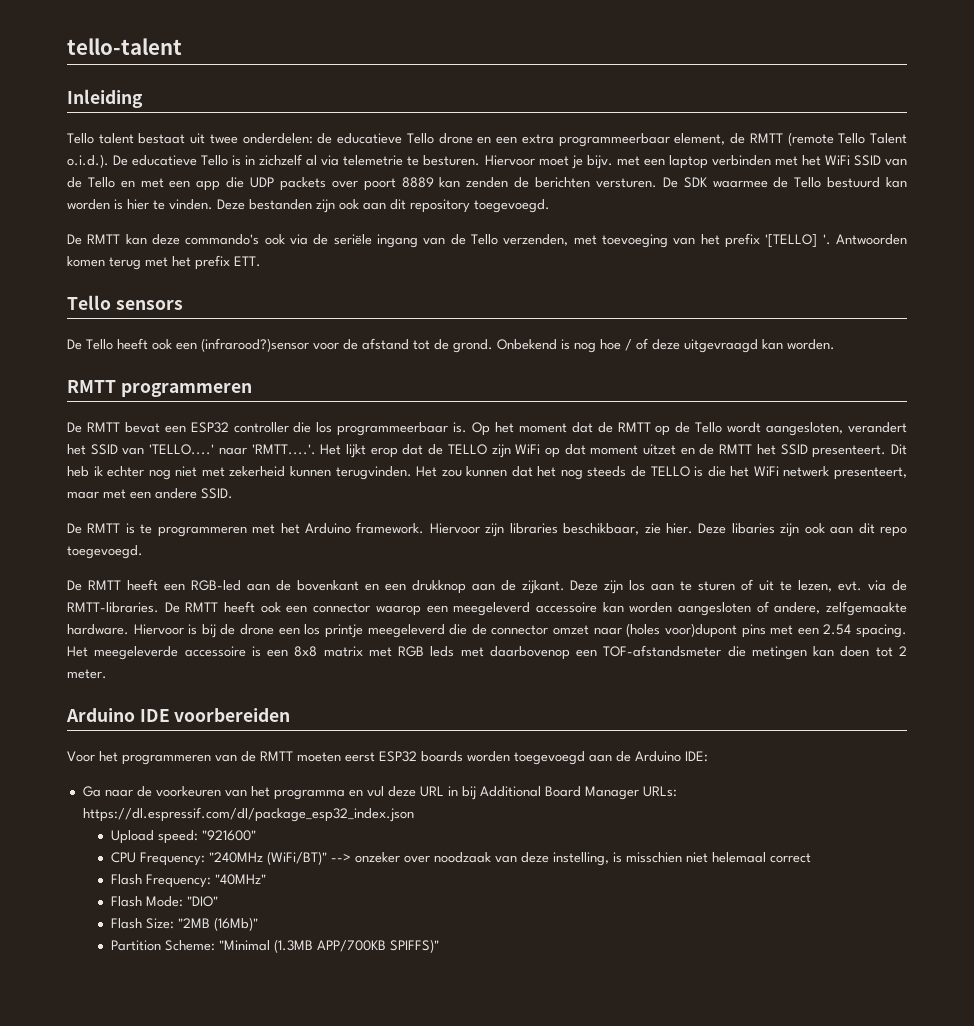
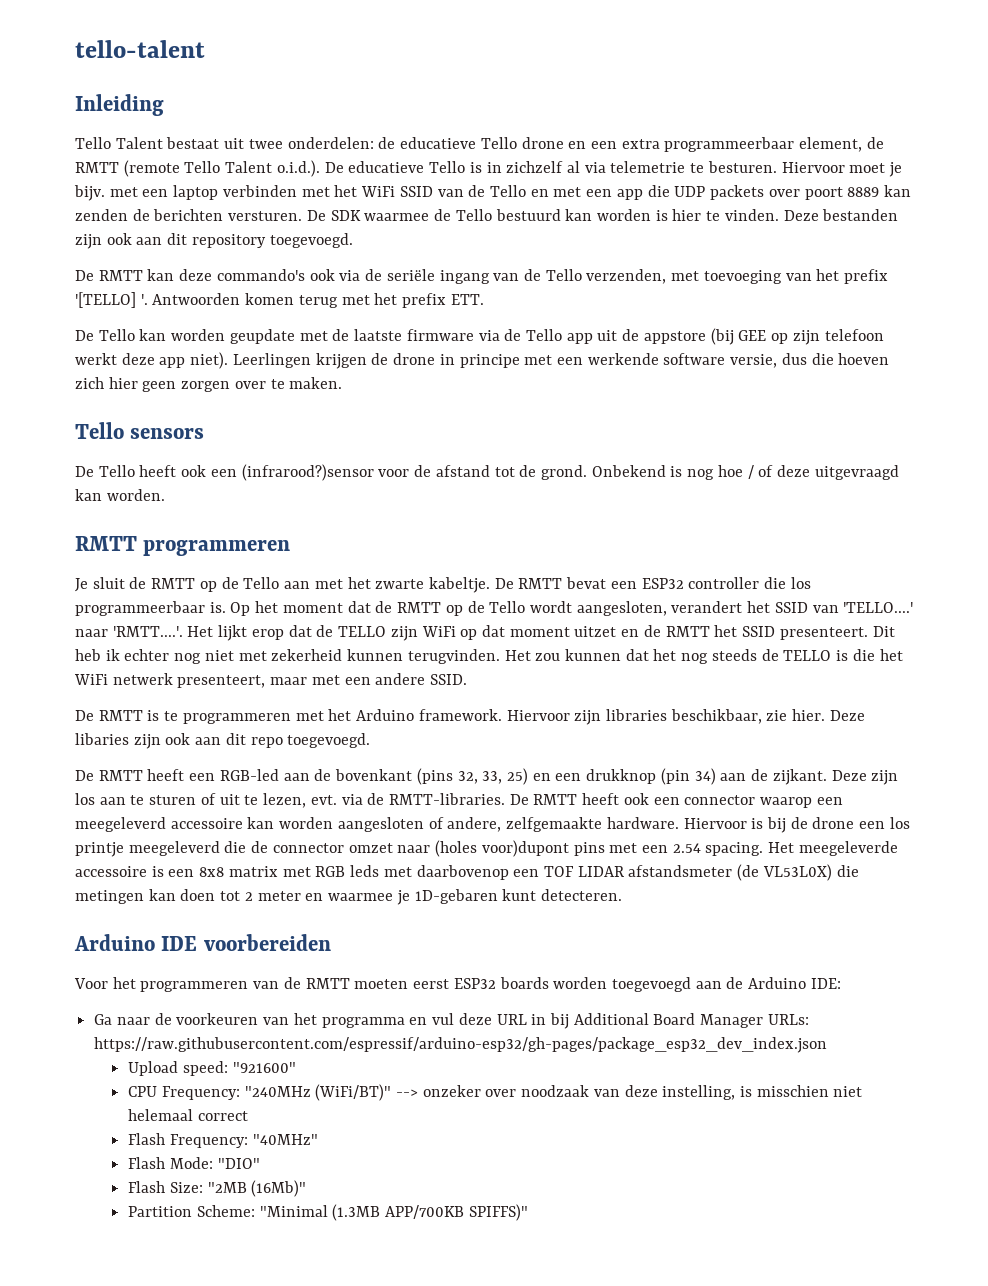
[98,133,134,144] talent -> [115,137,163,149] Talent
(261, 261) none -> [75,328,884,345] [75,352,890,369] [75,377,343,392] // De Tello kan worden geupdate met de laatste firmware via de Tello app uit de appstore (bij GEE op zijn telefoon werkt deze app niet). Leerlingen krijgen de drone in principe met een werkende software versie, dus die hoeven zich hier geen zorgen over te maken.
(252, 390) none -> [75,577,490,593] Je sluit de RMTT op de Tello aan met het zwarte kabeltje.
(359, 585) none -> [416,768,528,785] (pins 32, 33, 25)
(466, 587) none -> [660,768,716,785] (pin 34)
[603,645,722,657] TOF-afstandsmeter -> [543,864,832,881] TOF LIDAR afstandsmeter (de VL53L0X)
[67,669,107,679] meter. -> [257,889,622,905] meter en waarmee je 1D-gebaren kunt detecteren.
[82,807,414,822] https://dl.espressif.com/dl/package_esp32_index.json -> [94,1037,828,1053] https://raw.githubusercontent.com/espressif/arduino-esp32/gh-pages/package_esp32_dev_index.json

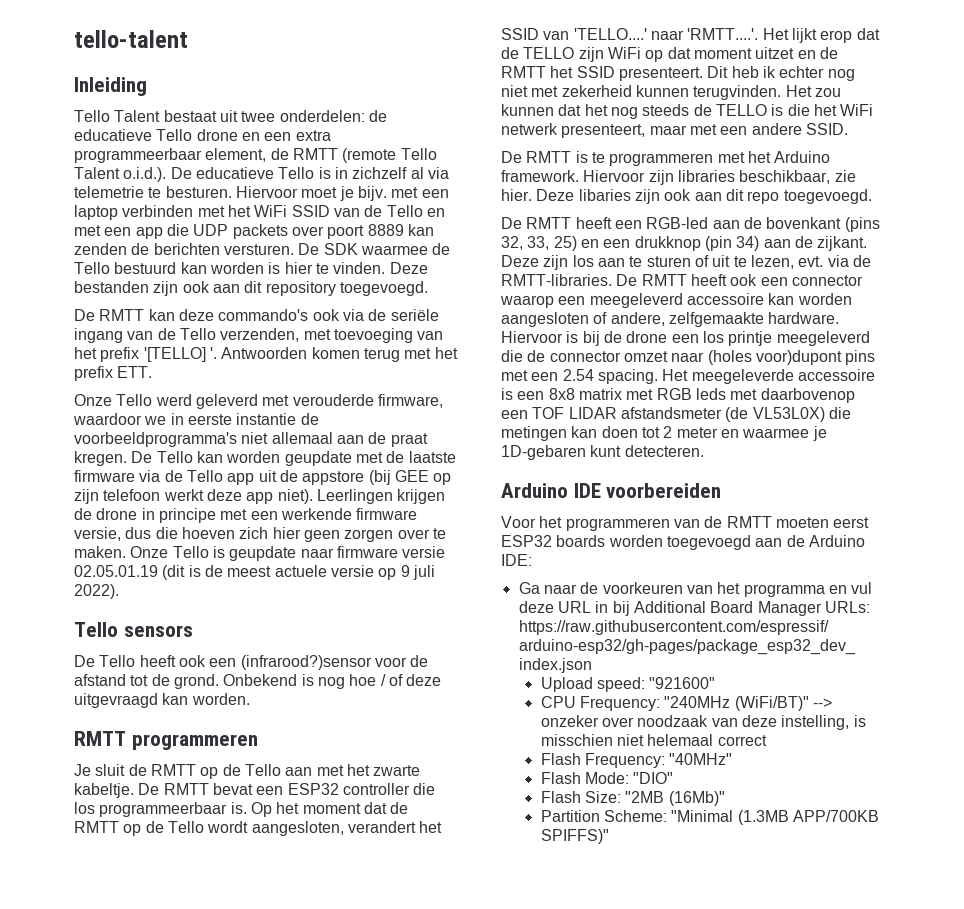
(484, 299) none -> [74,394,443,409] [73,413,319,425] [74,432,428,447] [74,451,127,466] Onze Tello werd geleverd met verouderde firmware, waardoor we in eerste instantie de voorbeeldprogramma's niet allemaal aan de praat kregen.
[663,353,726,365] software -> [356,508,418,520] firmware
(343, 383) none -> [130,546,446,561] [74,565,435,580] [74,584,119,599] Onze Tello is geupdate naar firmware versie 02.05.01.19 (dit is de meest actuele versie op 9 juli 2022).

